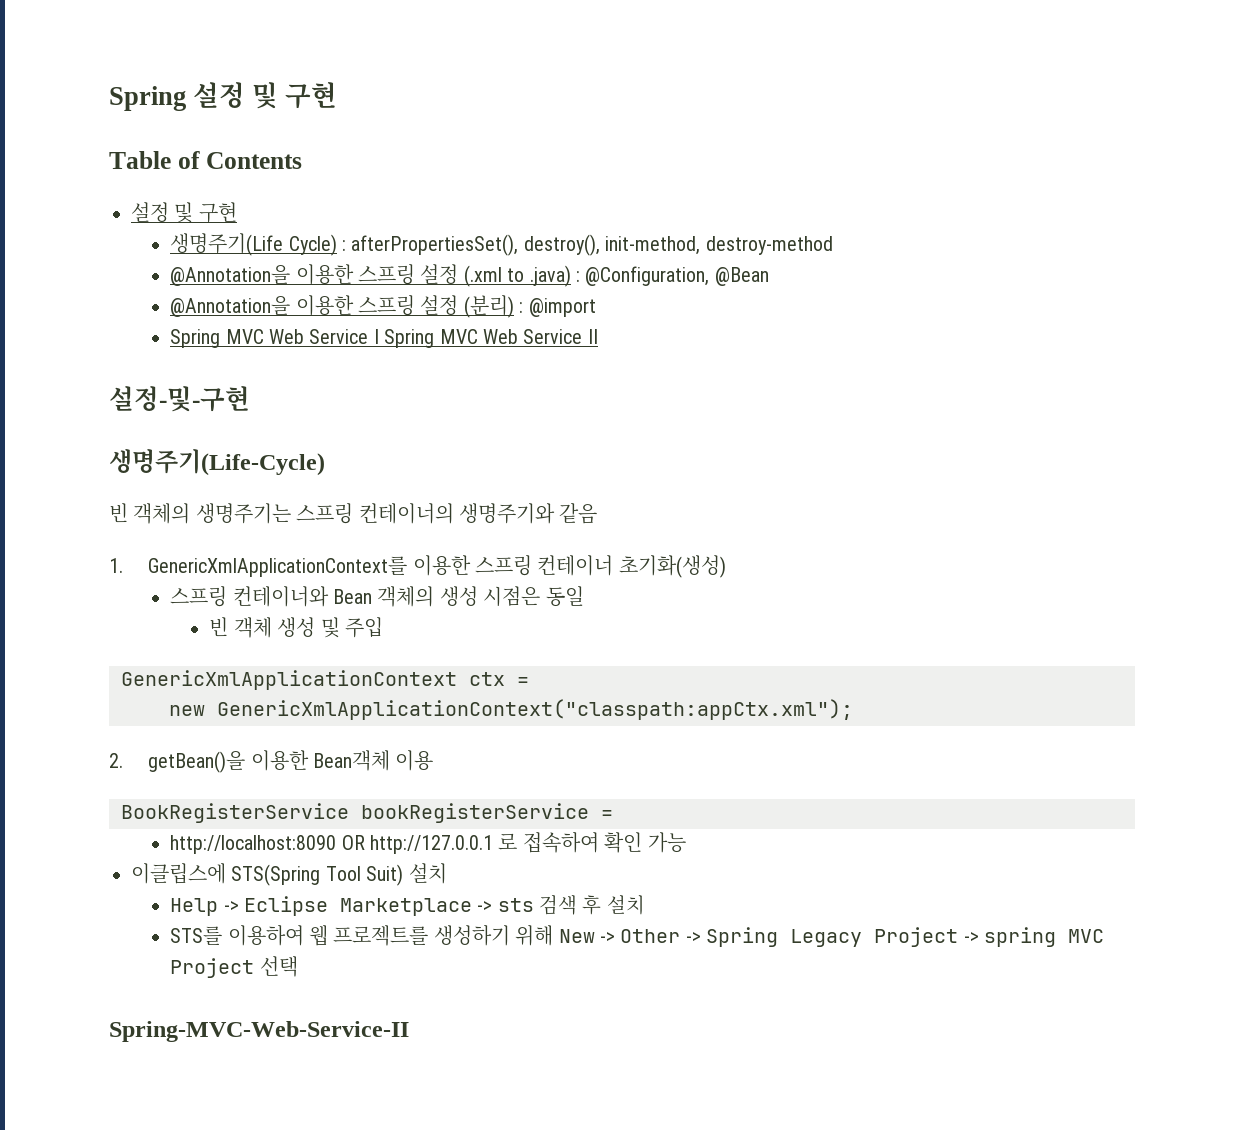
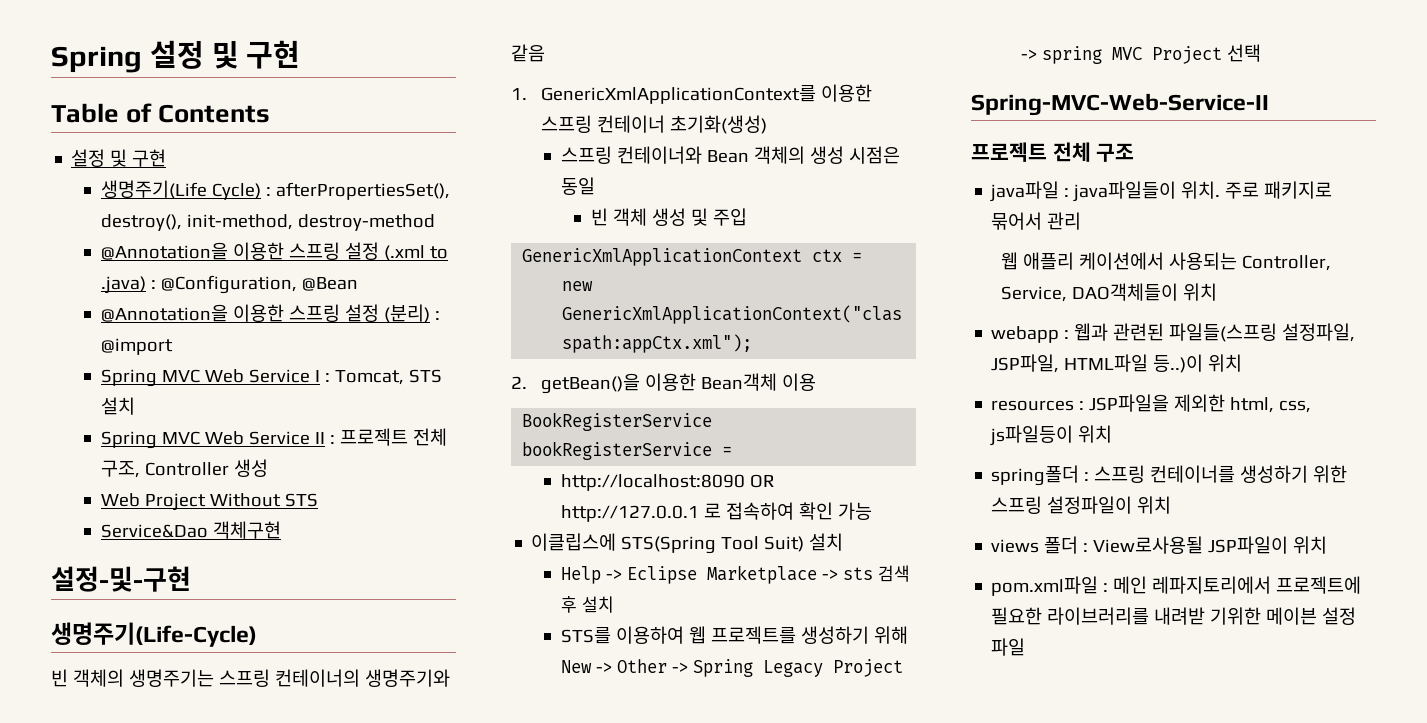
(379, 336) none -> [324,369,442,385] [100,397,135,415] : Tomcat, STS 설치 //
(598, 336) none -> [329,428,447,446] [100,459,268,478] [100,493,318,511] [100,521,281,539] : 프로젝트 전체 구조, Controller 생성 // Web Project Without STS // Service&Dao 객체구현
(409, 1031) none -> [971,142,1135,162] [990,181,1333,202] [991,212,1082,230] [1000,252,1331,271] [1000,283,1217,302] [991,323,1356,343] [991,354,1243,373] [991,394,1312,413] [990,425,1113,446] [991,465,1348,486] [991,496,1172,514] [991,536,1328,554] [991,576,1362,596] [991,607,1357,625] [991,638,1026,656] // 프로젝트 전체 구조 // java파일 : java파일들이 위치. 주로 패키지로 묶어서 관리 // 웹 애플리 케이션에서 사용되는 Controller, Service, DAO객체들이 위치 // webapp : 웹과 관련된 파일들(스프링 설정파일, JSP파일, HTML파일 등..)이 위치 // resources : JSP파일을 제외한 html, css, js파일등이 위치 // spring폴더 : 스프링 컨테이너를 생성하기 위한 스프링 설정파일이 위치 // views 폴더 : View로사용될 JSP파일이 위치 // pom.xml파일 : 메인 레파지토리에서 프로젝트에 필요한 라이브러리를 내려받 기위한 메이븐 설정 파일

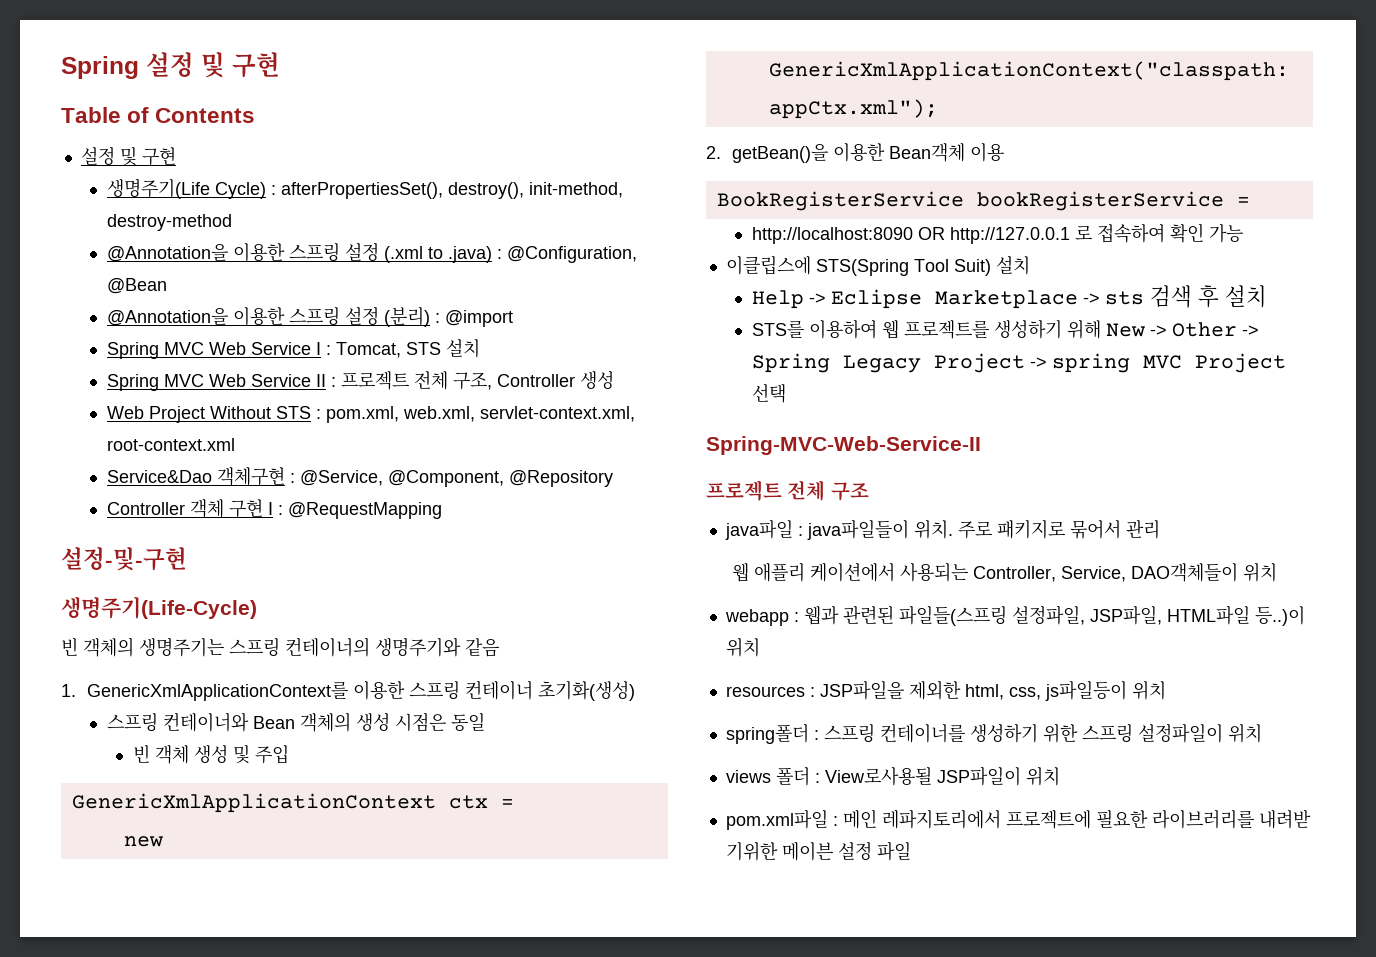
[100,521,281,539] // Service&Dao 객체구현 -> [315,406,635,423] [106,438,235,451] [106,467,613,487] [106,499,442,519] : pom.xml, web.xml, servlet-context.xml, root-context.xml // Service&Dao 객체구현 : @Service, @Component, @Repository // Controller 객체 구현 I : @RequestMapping

